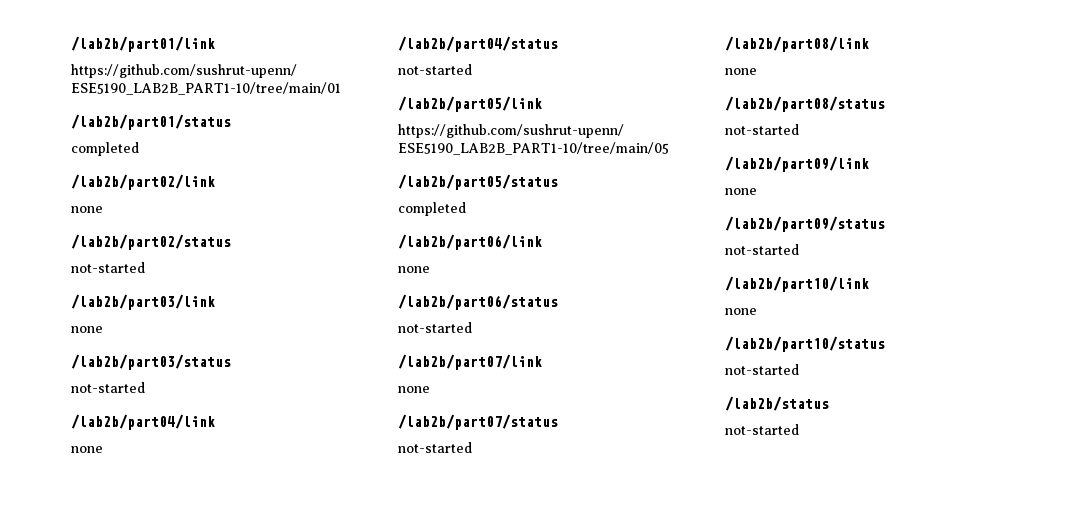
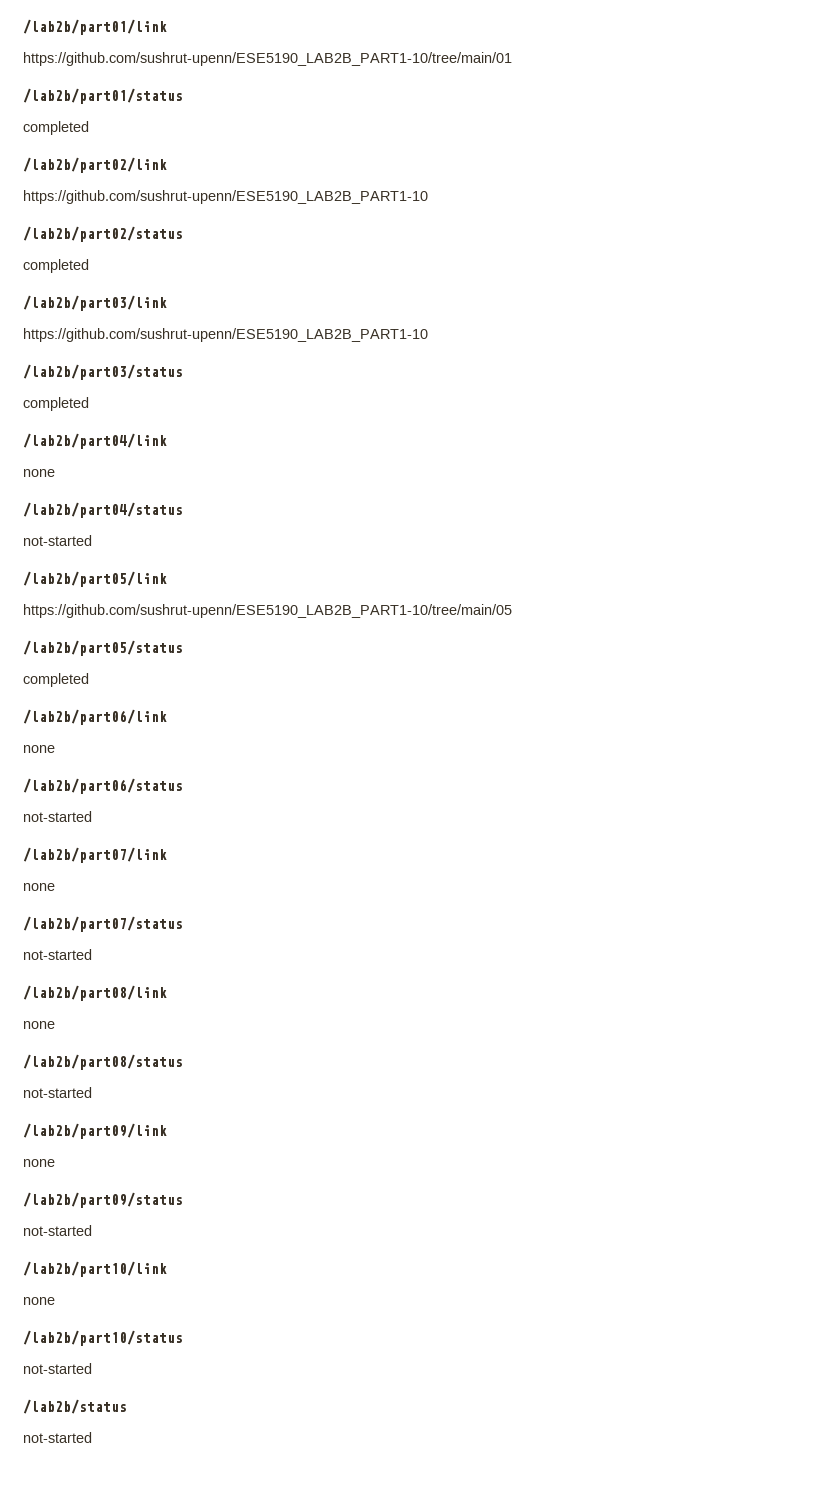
[71,206,103,213] // none -> [23,190,428,204] // https://github.com/sushrut-upenn/ESE5190_LAB2B_PART1-10
[71,262,145,273] not-started -> [23,259,89,273] completed
[71,326,103,333] // none -> [23,328,428,342] // https://github.com/sushrut-upenn/ESE5190_LAB2B_PART1-10
[71,382,145,393] not-started -> [23,397,89,411] completed

